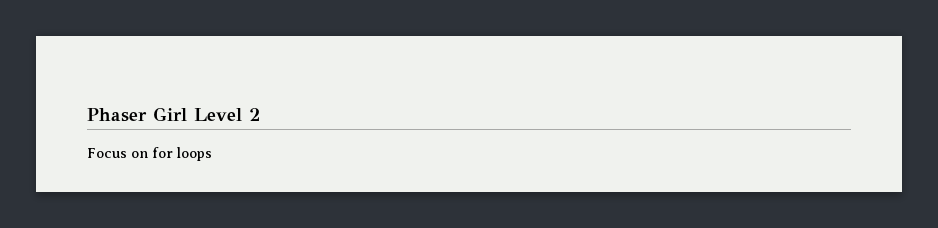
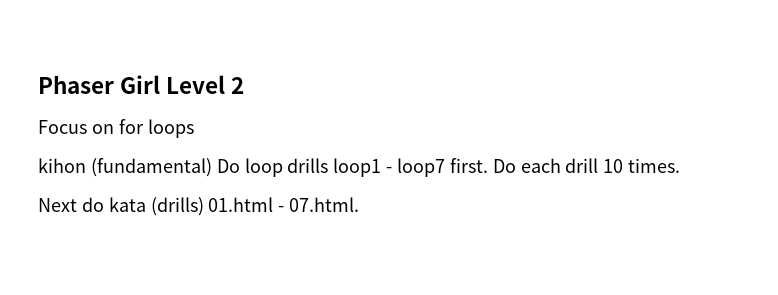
(212, 154) none -> [38,158,681,177] [38,197,360,216] // kihon (fundamental) Do loop drills loop1 - loop7 first. Do each drill 10 times. // Next do kata (drills) 01.html - 07.html.

